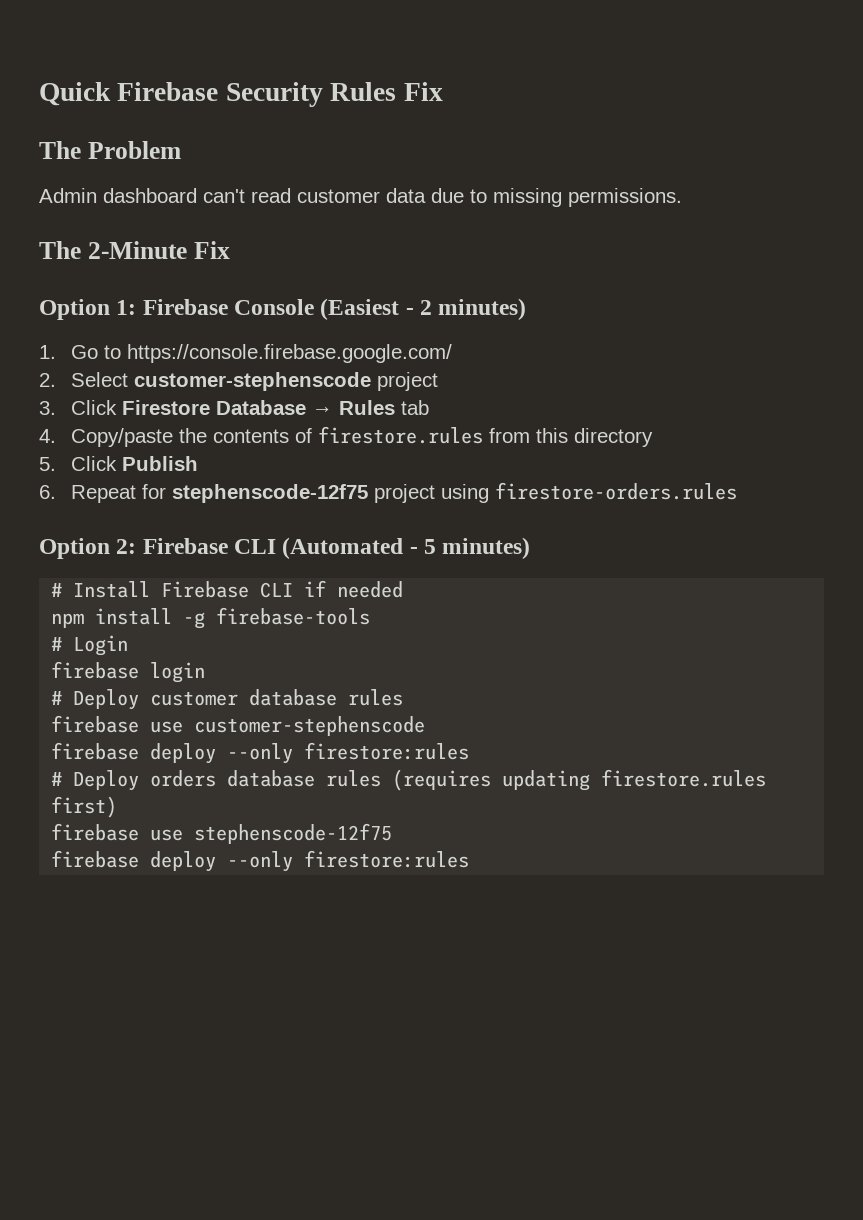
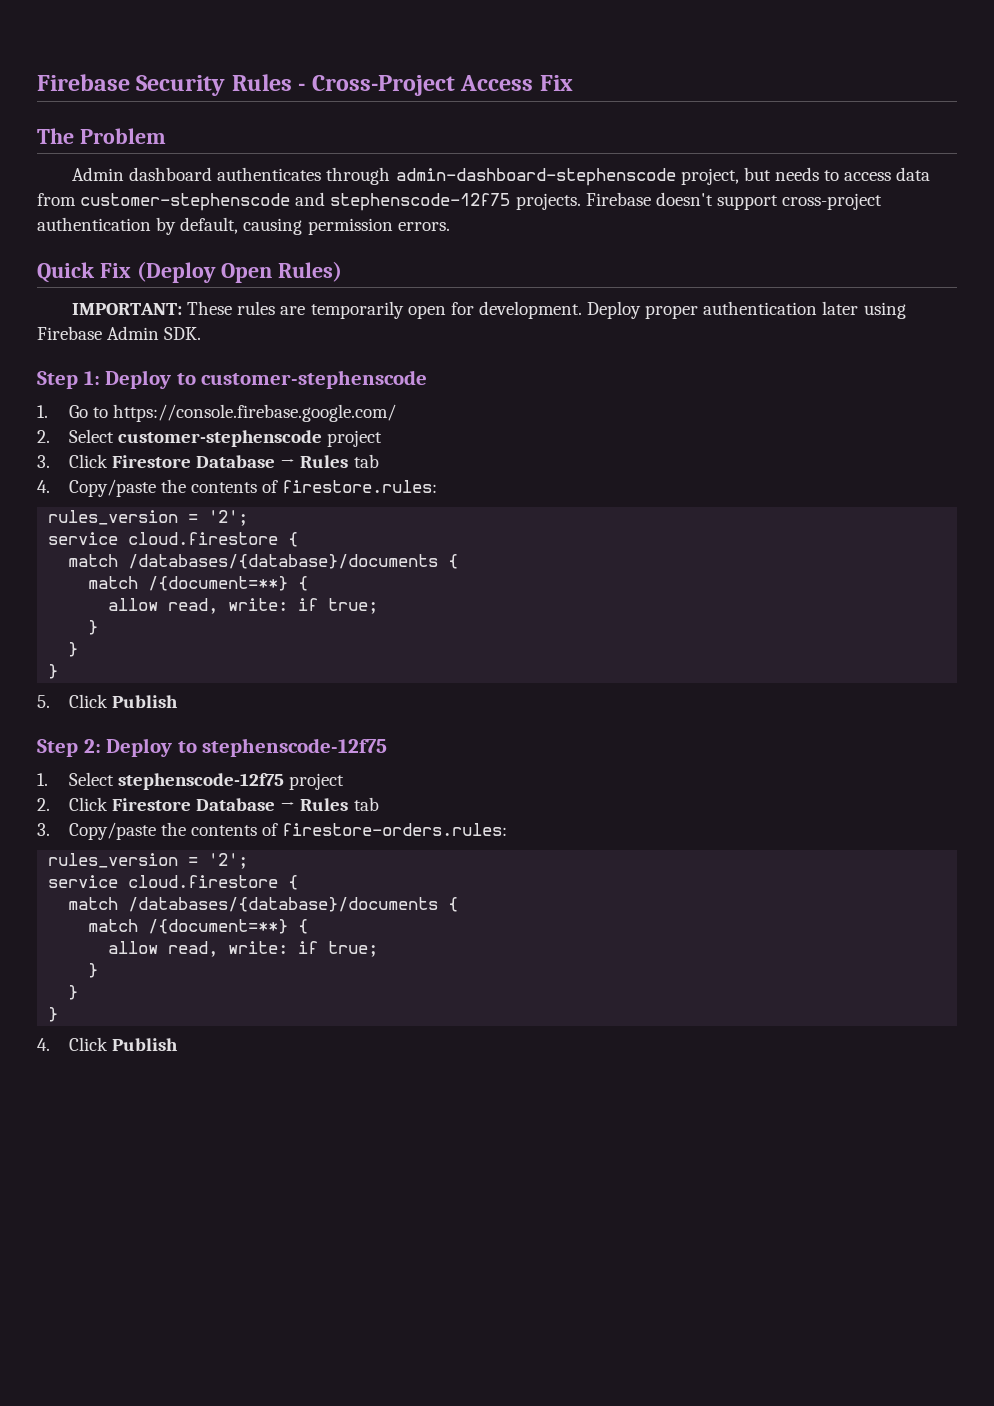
[39,82,111,106] Quick -> (37, 82) none
(397, 91) none -> [298,75,534,96] - Cross-Project Access
[203,188,682,207] [39,241,230,259] [39,298,527,320] can't read customer data due to missing permissions. // The 2-Minute Fix // Option 1: Firebase Console (Easiest - 2 minutes) -> [217,167,931,186] [37,192,883,211] [37,217,450,235] [37,261,342,283] [72,301,906,319] [37,326,202,340] [37,370,428,389] authenticates through admin-dashboard-stephenscode project, but needs to access data from customer-stephenscode and stephenscode-12f75 projects. Firebase doesn't support cross-project authentication by default, causing permission errors. // Quick Fix (Deploy Open Rules) // IMPORTANT: These rules are temporarily open for development. Deploy proper authentication later using Firebase Admin SDK. // Step 1: Deploy to customer-stephenscode
[318,426,654,447] [39,456,199,471] [39,482,738,503] [39,537,531,559] [51,580,404,598] [51,607,371,629] [51,635,129,656] [51,661,206,683] [51,689,404,710] [51,715,426,736] [51,742,470,764] [51,769,767,791] [51,796,118,818] [51,823,393,844] [51,850,470,872] firestore.rules from this directory // 5. Click Publish // 6. Repeat for stephenscode-12f75 project using firestore-orders.rules // Option 2: Firebase CLI (Automated - 5 minutes) // # Install Firebase CLI if needed // npm install -g firebase-tools // # Login // firebase login // # Deploy customer database rules // firebase use customer-stephenscode // firebase deploy --only firestore:rules // # Deploy orders database rules (requires updating firestore.rules first) // firebase use stephenscode-12f75 // firebase deploy --only firestore:rules -> [282,480,438,493] [48,510,249,526] [48,532,299,547] [68,554,459,569] [88,576,309,591] [108,598,379,614] [88,620,99,635] [68,642,79,657] [48,664,59,679] [37,694,179,708] [37,738,388,757] [37,772,345,790] [37,797,379,811] [37,822,508,840] [48,853,249,869] [48,875,299,890] [68,897,459,912] [88,919,309,934] [108,941,379,957] [88,963,99,978] [68,985,79,1000] [48,1007,59,1022] [37,1037,179,1051] firestore.rules: // rules_version = '2'; // service cloud.firestore { // match /databases/{database}/documents { // match /{document=**} { // allow read, write: if true; // } // } // } // 5. Click Publish // Step 2: Deploy to stephenscode-12f75 // 1. Select stephenscode-12f75 project // 2. Click Firestore Database → Rules tab // 3. Copy/paste the contents of firestore-orders.rules: // rules_version = '2'; // service cloud.firestore { // match /databases/{database}/documents { // match /{document=**} { // allow read, write: if true; // } // } // } // 4. Click Publish

